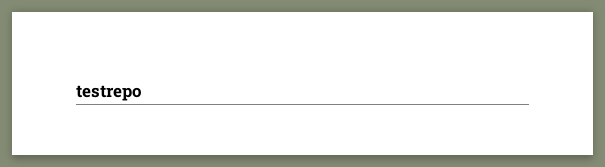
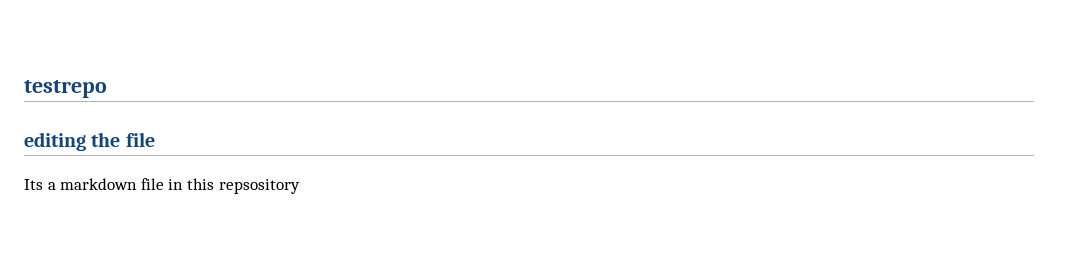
(142, 93) none -> [24,132,155,151] [24,178,300,194] // editing the file // Its a markdown file in this repsository

